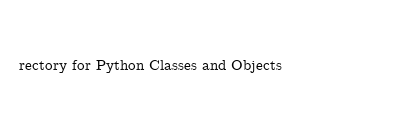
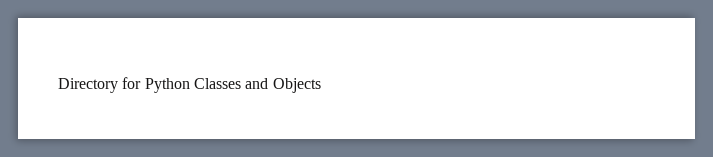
[19,61,67,73] rectory -> [58,78,118,93] Directory

